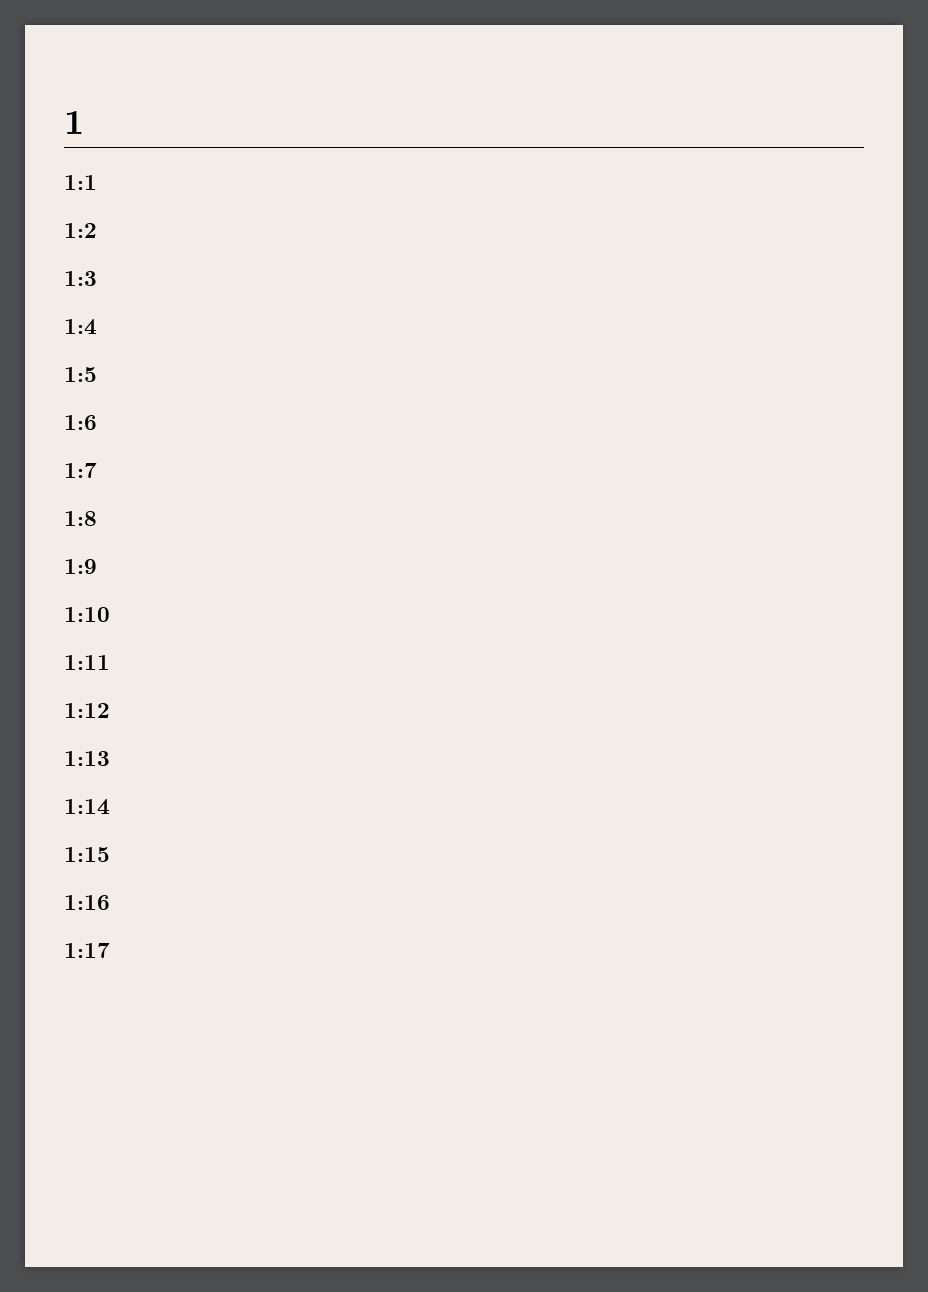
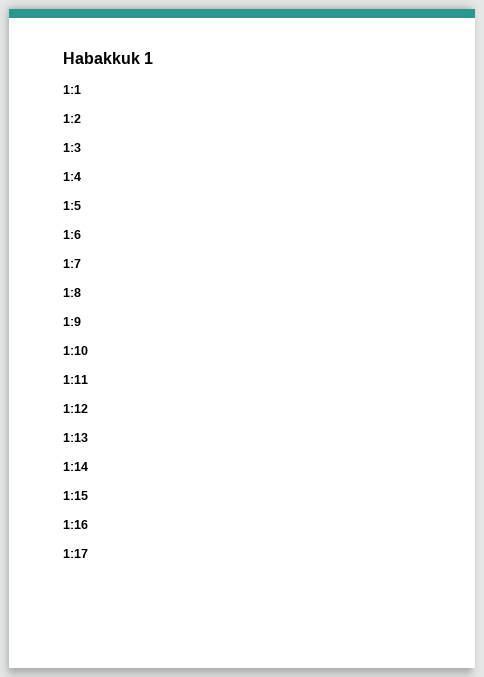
(64, 122) none -> [63,52,140,64] Habakkuk

